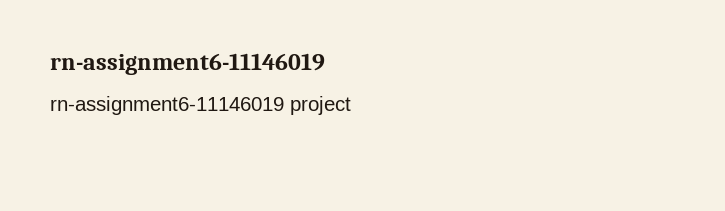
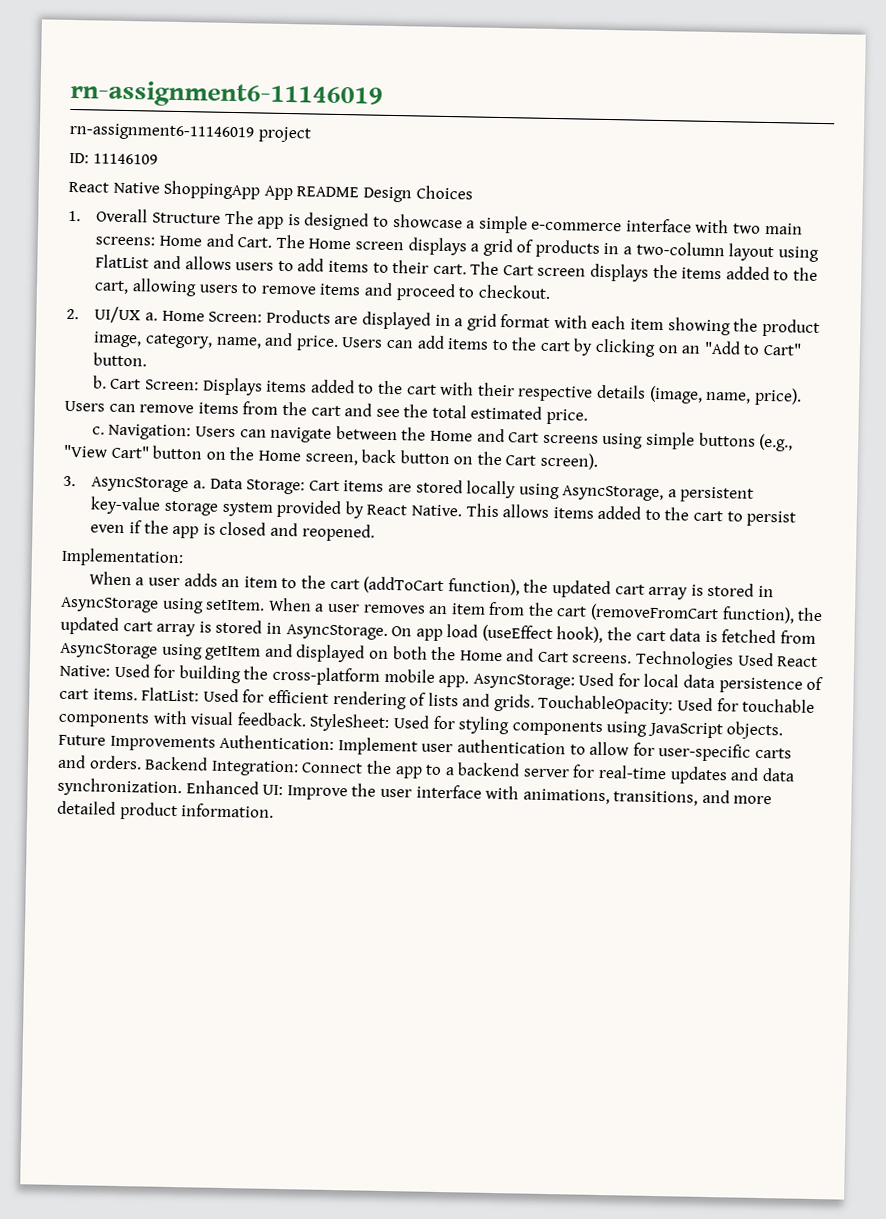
(351, 105) none -> [69,152,158,165] [68,180,473,203] [68,208,803,235] [95,233,819,262] [95,254,818,282] [94,278,551,302] [66,306,820,337] [93,331,802,357] [93,352,148,367] [92,375,802,406] [64,400,589,425] [91,423,794,452] [63,444,599,470] [63,475,755,503] [90,496,797,527] [90,520,375,542] [61,547,184,568] [88,571,774,600] [60,596,824,624] [60,616,817,644] [60,642,819,670] [59,663,824,694] [59,687,816,715] [58,710,784,740] [58,734,792,762] [57,754,795,785] [57,777,773,806] [57,800,275,821] // ID: 11146109 // React Native ShoppingApp App README Design Choices // 1. Overall Structure The app is designed to showcase a simple e-commerce interface with two main screens: Home and Cart. The Home screen displays a grid of products in a two-column layout using FlatList and allows users to add items to their cart. The Cart screen displays the items added to the cart, allowing users to remove items and proceed to checkout. // 2. UI/UX a. Home Screen: Products are displayed in a grid format with each item showing the product image, category, name, and price. Users can add items to the cart by clicking on an "Add to Cart" button. // b. Cart Screen: Displays items added to the cart with their respective details (image, name, price). Users can remove items from the cart and see the total estimated price. // c. Navigation: Users can navigate between the Home and Cart screens using simple buttons (e.g., "View Cart" button on the Home screen, back button on the Cart screen). // 3. AsyncStorage a. Data Storage: Cart items are stored locally using AsyncStorage, a persistent key-value storage system provided by React Native. This allows items added to the cart to persist even if the app is closed and reopened. // Implementation: // When a user adds an item to the cart (addToCart function), the updated cart array is stored in AsyncStorage using setItem. When a user removes an item from the cart (removeFromCart function), the updated cart array is stored in AsyncStorage. On app load (useEffect hook), the cart data is fetched from AsyncStorage using getItem and displayed on both the Home and Cart screens. Technologies Used React Native: Used for building the cross-platform mobile app. AsyncStorage: Used for local data persistence of cart items. FlatList: Used for efficient rendering of lists and grids. TouchableOpacity: Used for touchable components with visual feedback. StyleSheet: Used for styling components using JavaScript objects. Future Improvements Authentication: Implement user authentication to allow for user-specific carts and orders. Backend Integration: Connect the app to a backend server for real-time updates and data synchronization. Enhanced UI: Improve the user interface with animations, transitions, and more detailed product information.

